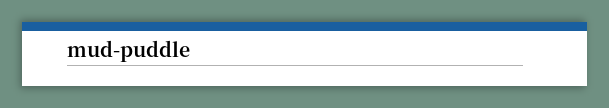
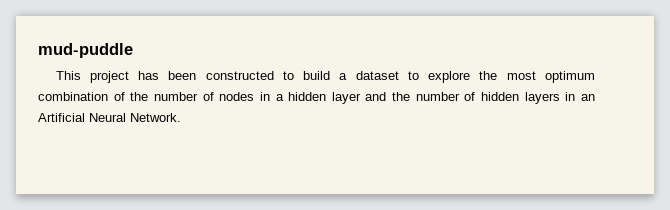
(190, 51) none -> [55,71,596,83] [38,92,595,104] [38,113,181,122] // This project has been constructed to build a dataset to explore the most optimum combination of the number of nodes in a hidden layer and the number of hidden layers in an Artificial Neural Network.

